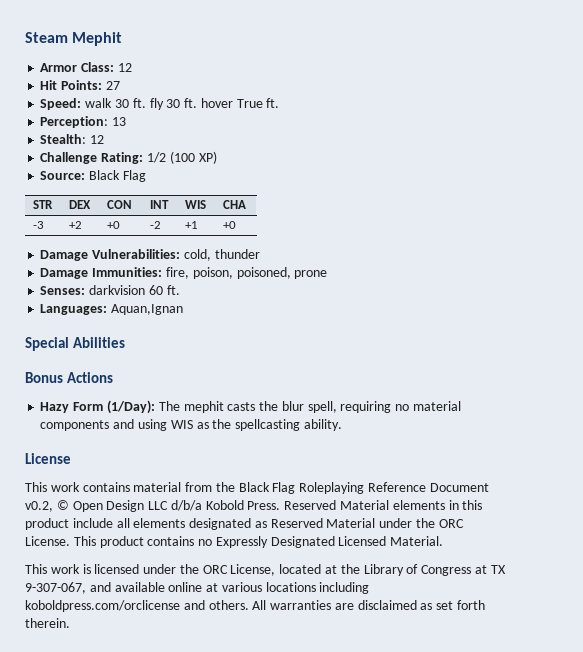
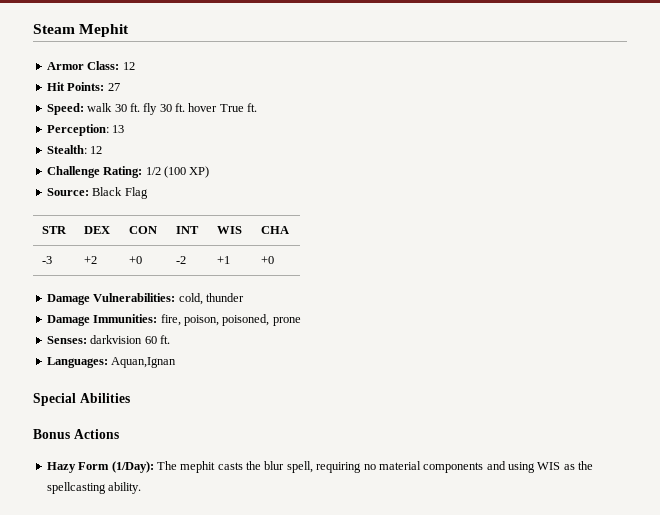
[25,453,71,464] [25,482,489,494] [25,500,483,512] [25,518,464,530] [25,536,444,548] [25,564,506,576] [25,582,370,594] [25,600,486,612] [25,618,70,628] // License // This work contains material from the Black Flag Roleplaying Reference Document v0.2, © Open Design LLC d/b/a Kobold Press. Reserved Material elements in this product include all elements designated as Reserved Material under the ORC License. This product contains no Expressly Designated Licensed Material. // This work is licensed under the ORC License, located at the Library of Congress at TX 9-307-067, and available online at various locations including koboldpress.com/orclicense and others. All warranties are disclaimed as set forth therein. -> (142, 488) none

